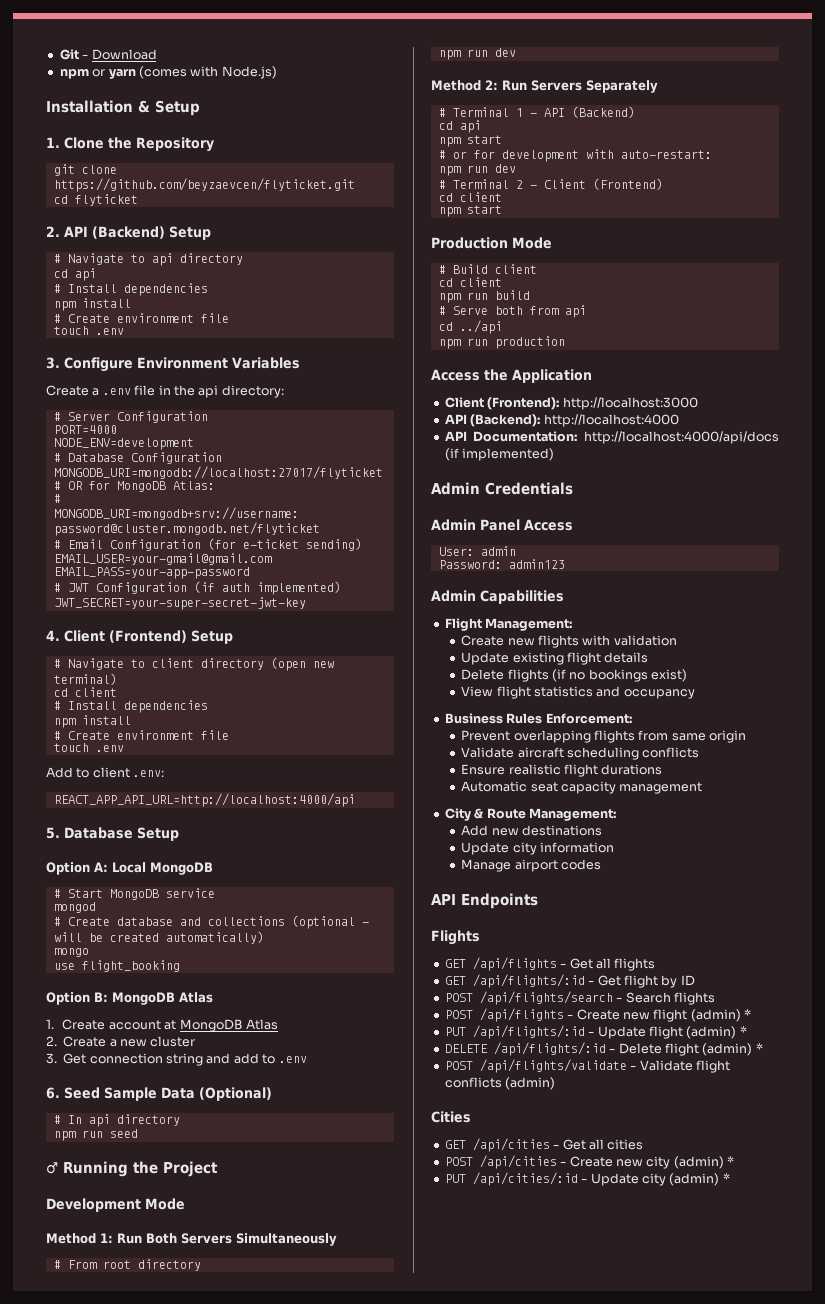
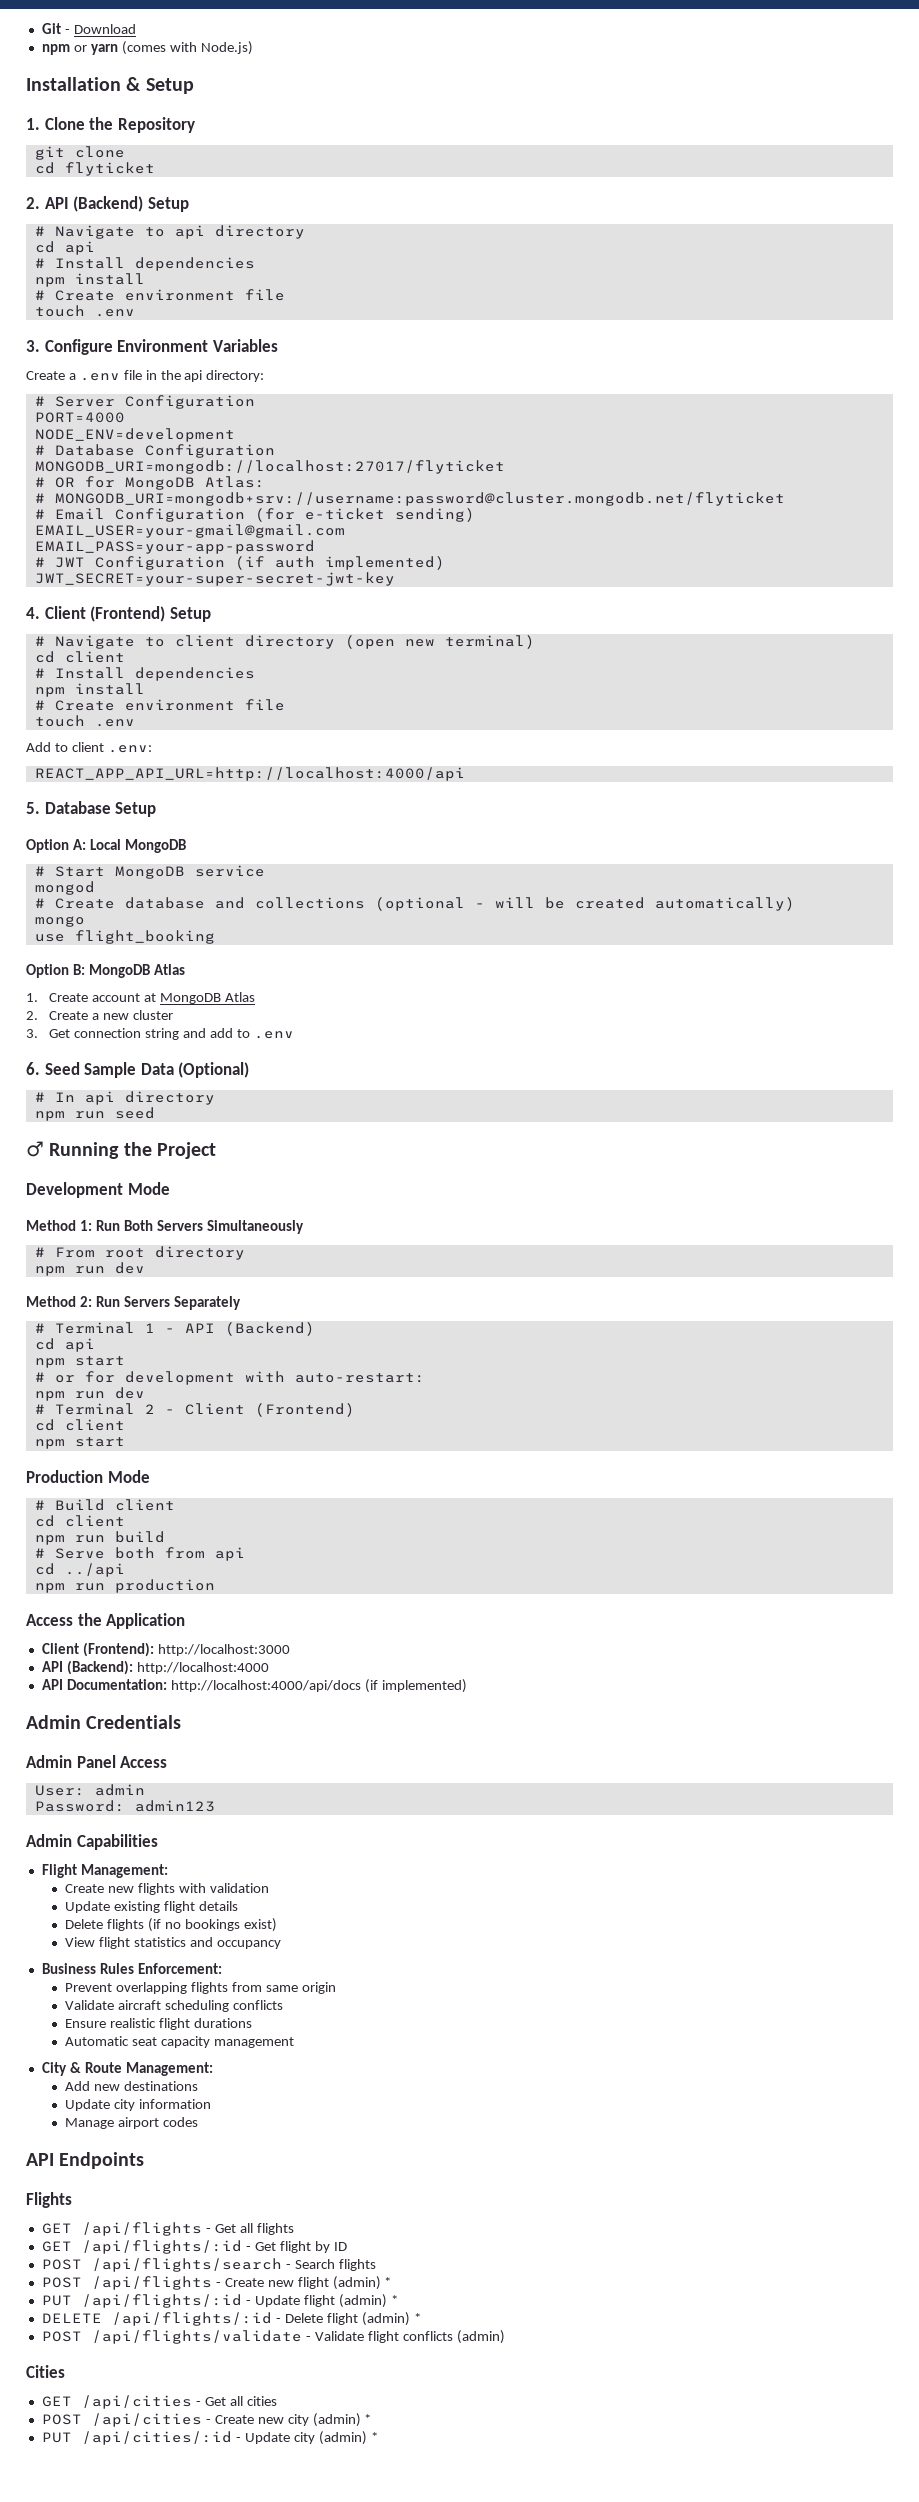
[53,178,355,192] https://github.com/beyzaevcen/flyticket.git -> (125, 152) none

